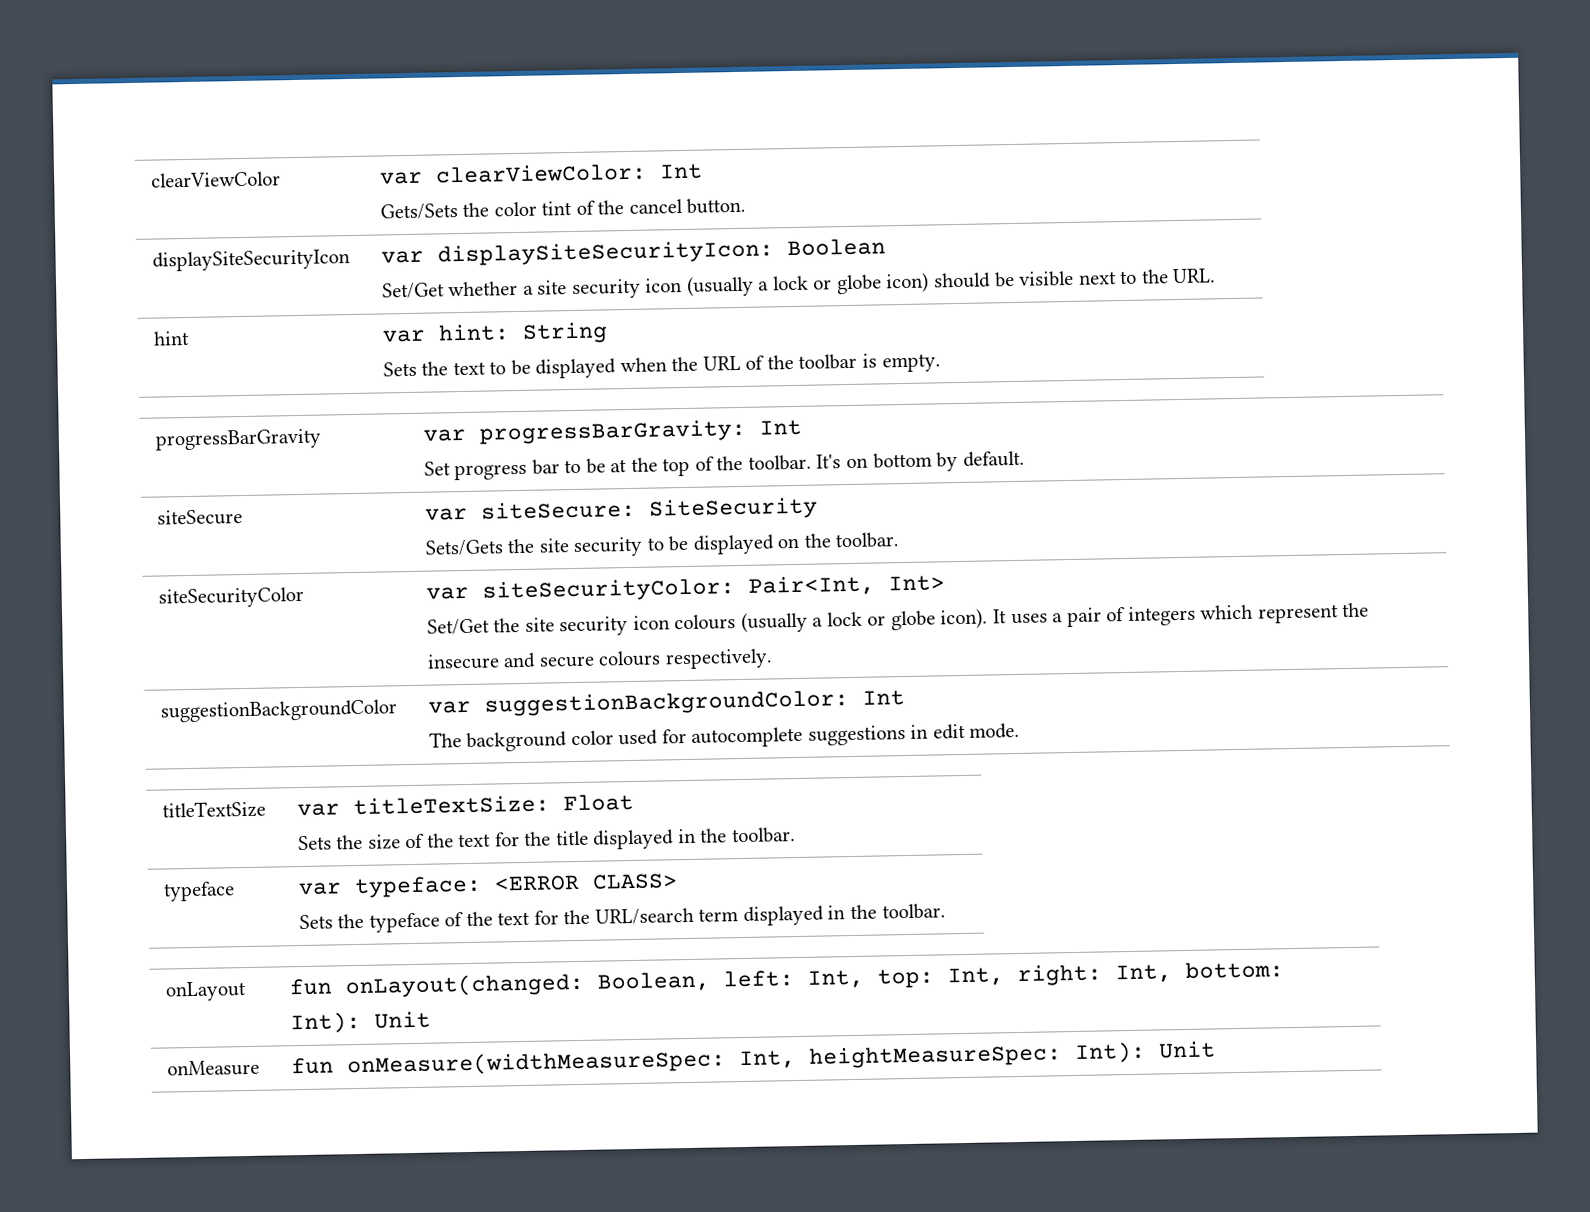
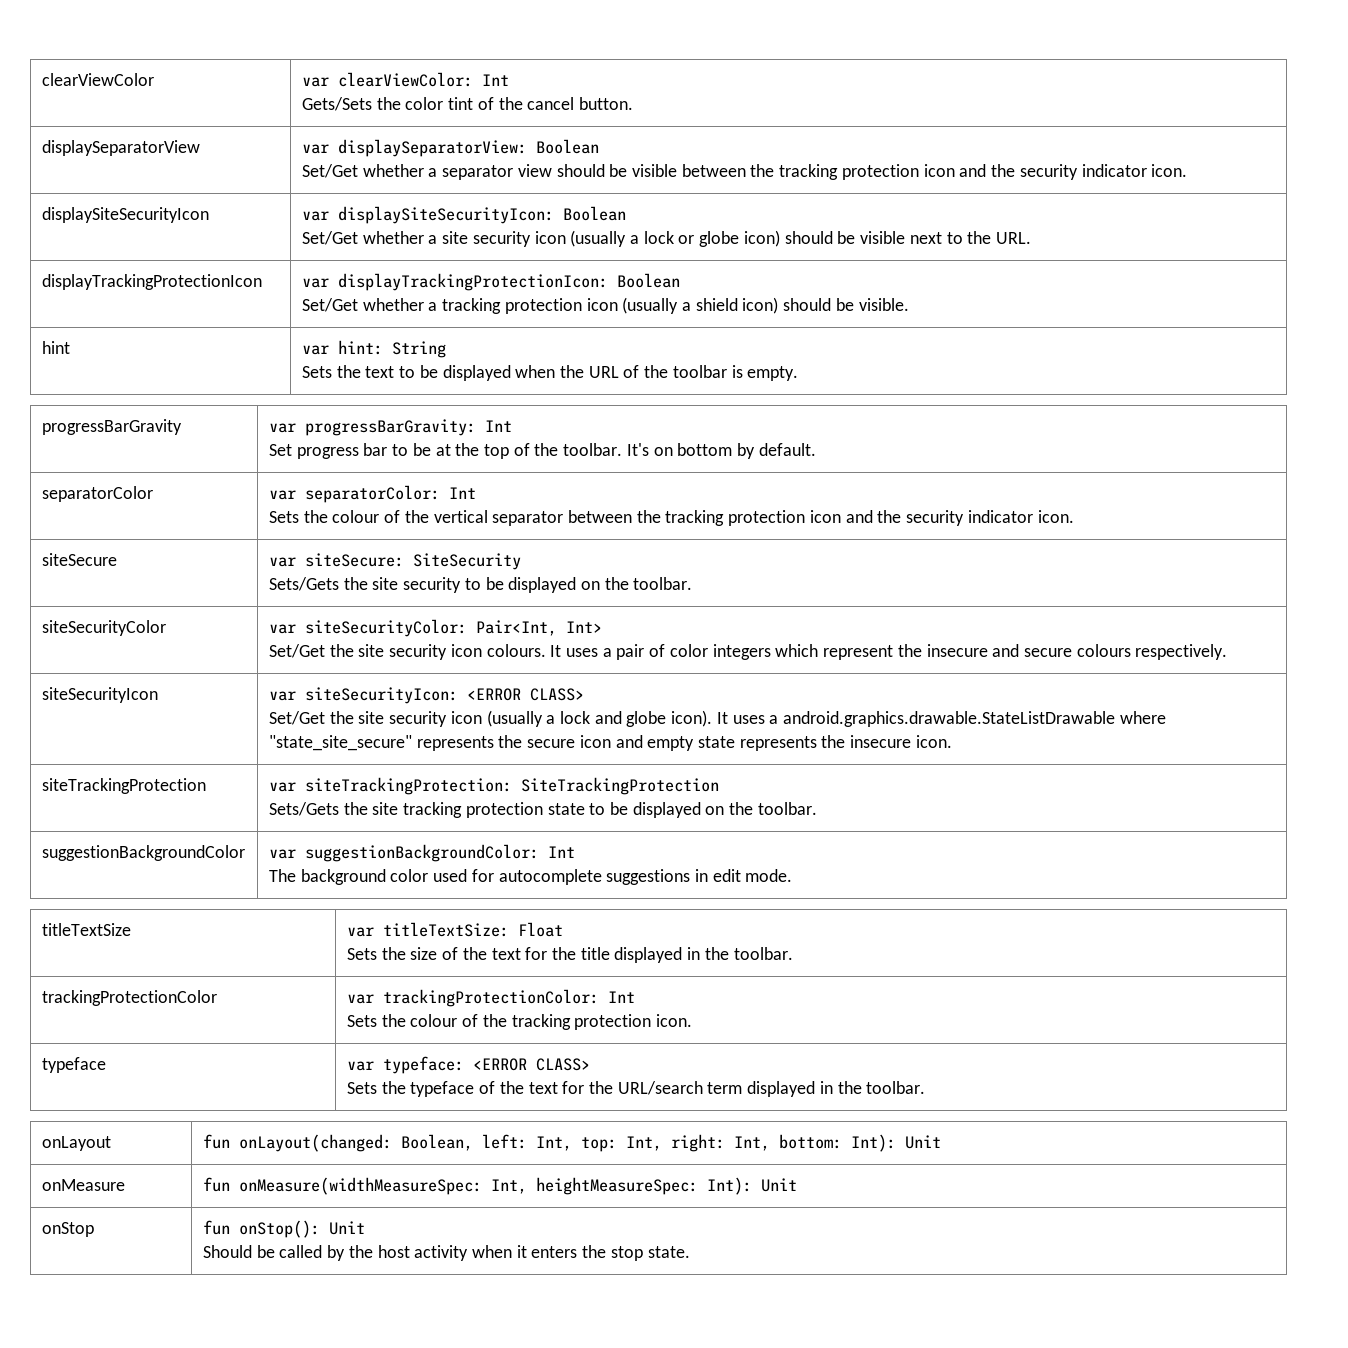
(747, 205) none -> [41,140,200,156] [301,139,599,157] [301,164,1188,180] // displaySeparatorView | var displaySeparatorView: Boolean // Set/Get whether a separator view should be visible between the tracking protection icon and the security indicator icon.
(1217, 276) none -> [41,274,262,290] [301,273,680,291] [301,297,909,314] // displayTrackingProtectionIcon | var displayTrackingProtectionIcon: Boolean // Set/Get whether a tracking protection icon (usually a shield icon) should be visible.
(1025, 458) none -> [41,486,153,502] [268,485,476,503] [268,510,1074,526] // separatorColor | var separatorColor: Int // Sets the colour of the vertical separator between the tracking protection icon and the security indicator icon.
[674,608,989,633] colours (usually a lock or globe icon). -> [486,644,546,657] colours.
(1127, 614) none -> [669,644,708,657] color
(773, 659) none -> [41,687,158,703] [268,687,584,704] [268,710,1166,727] [268,735,952,751] [41,778,206,794] [268,777,719,795] [268,802,817,818] // siteSecurityIcon | var siteSecurityIcon: <ERROR CLASS> // Set/Get the site security icon (usually a lock and globe icon). It uses a android.graphics.drawable.StateListDrawable where "state_site_secure" represents the secure icon and empty state represents the insecure icon. // siteTrackingProtection | var siteTrackingProtection: SiteTrackingProtection // Sets/Gets the site tracking protection state to be displayed on the toolbar.
(797, 835) none -> [41,990,217,1006] [346,989,635,1007] [346,1014,692,1030] // trackingProtectionColor | var trackingProtectionColor: Int // Sets the colour of the tracking protection icon.
(1216, 1049) none -> [41,1222,94,1237] [202,1220,365,1238] [202,1245,690,1261] // onStop | fun onStop(): Unit // Should be called by the host activity when it enters the stop state.

